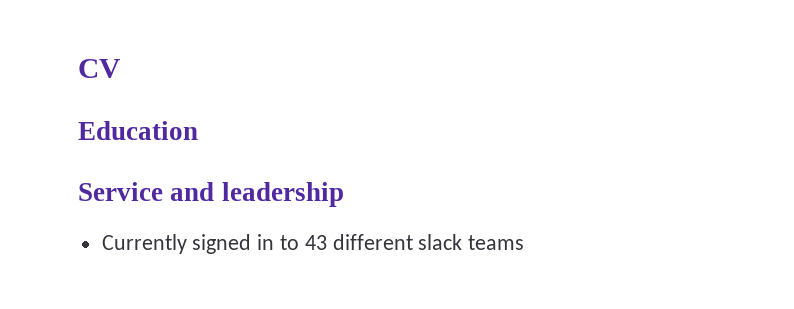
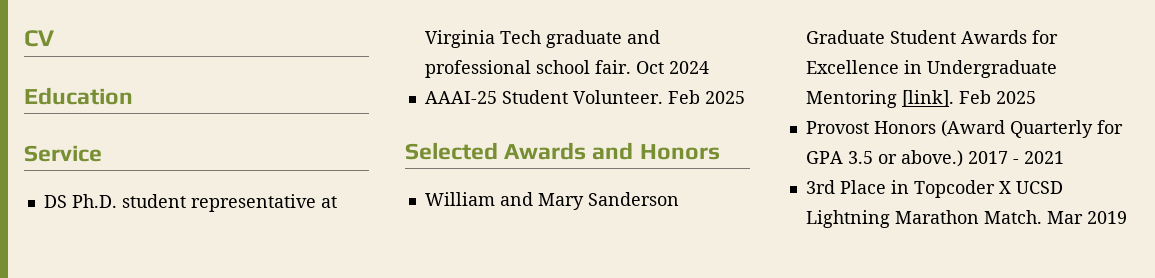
[170,182,344,207] [101,234,525,254] and leadership // Currently signed in to 43 different slack teams -> [43,194,337,212] [424,30,660,48] [424,60,709,78] [424,90,745,104] [405,142,720,160] [424,192,679,210] [805,30,1058,44] [805,60,1057,78] [805,90,1036,108] [805,120,1123,138] [805,150,1064,167] [805,180,1063,198] [805,210,1127,228] // DS Ph.D. student representative at Virginia Tech graduate and professional school fair. Oct 2024 // AAAI-25 Student Volunteer. Feb 2025 // Selected Awards and Honors // William and Mary Sanderson Graduate Student Awards for Excellence in Undergraduate Mentoring [link]. Feb 2025 // Provost Honors (Award Quarterly for GPA 3.5 or above.) 2017 - 2021 // 3rd Place in Topcoder X UCSD Lightning Marathon Match. Mar 2019

